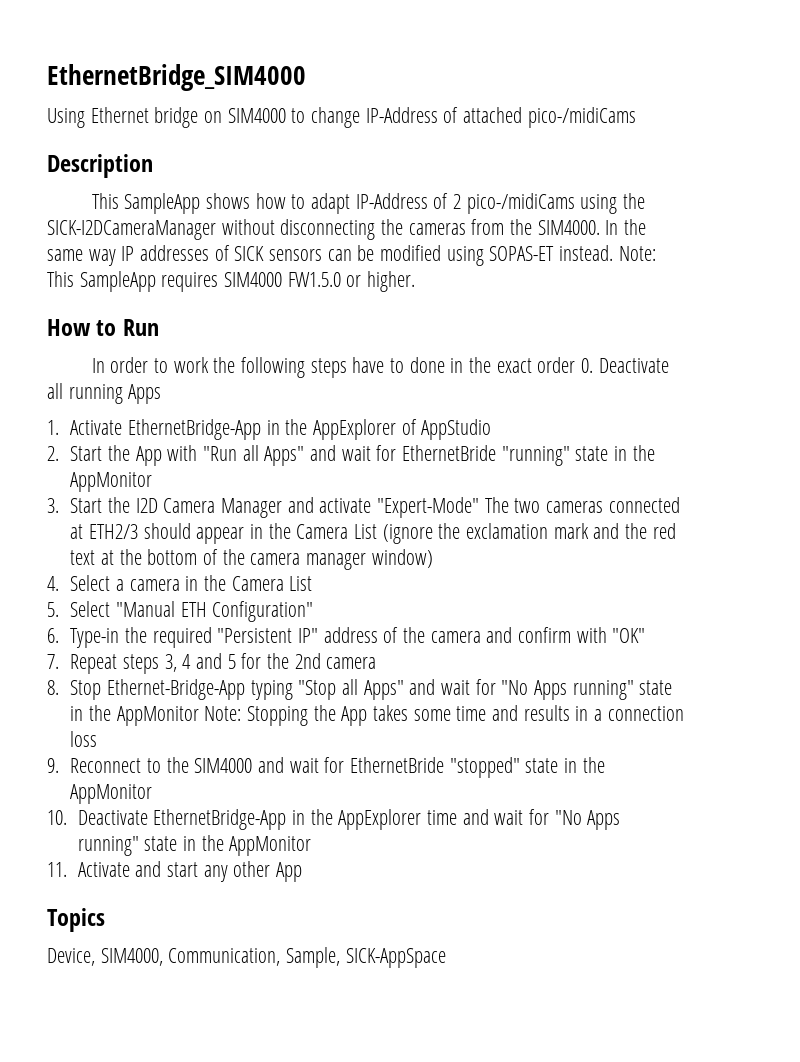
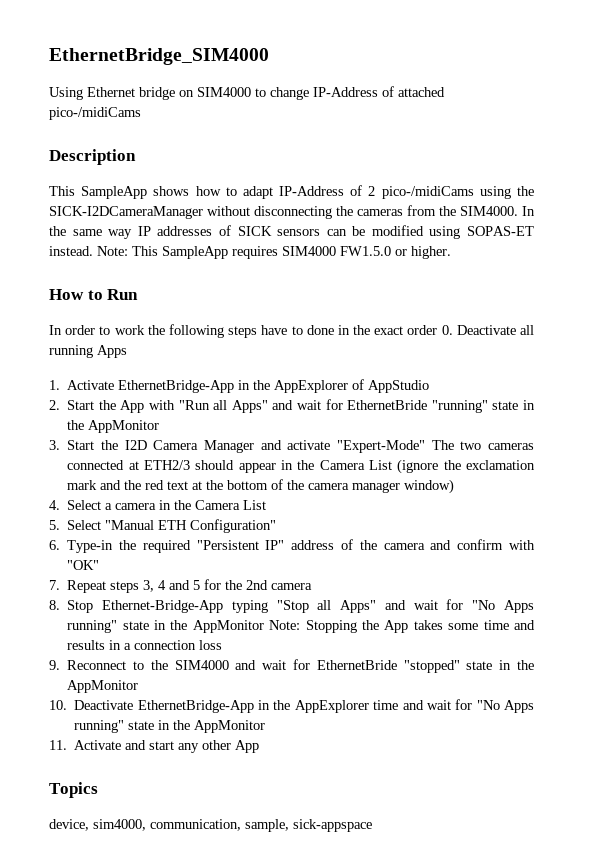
[47,947,446,968] Device, SIM4000, Communication, Sample, SICK-AppSpace -> [49,819,372,832] device, sim4000, communication, sample, sick-appspace

